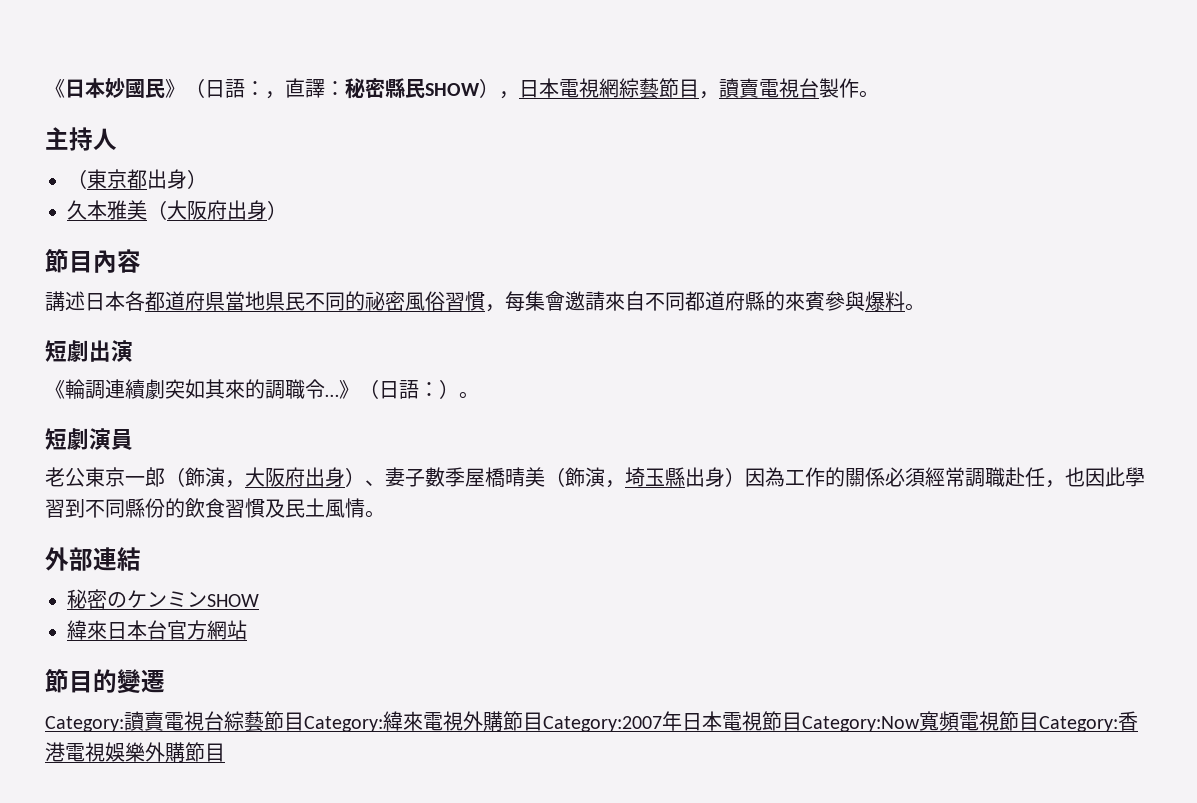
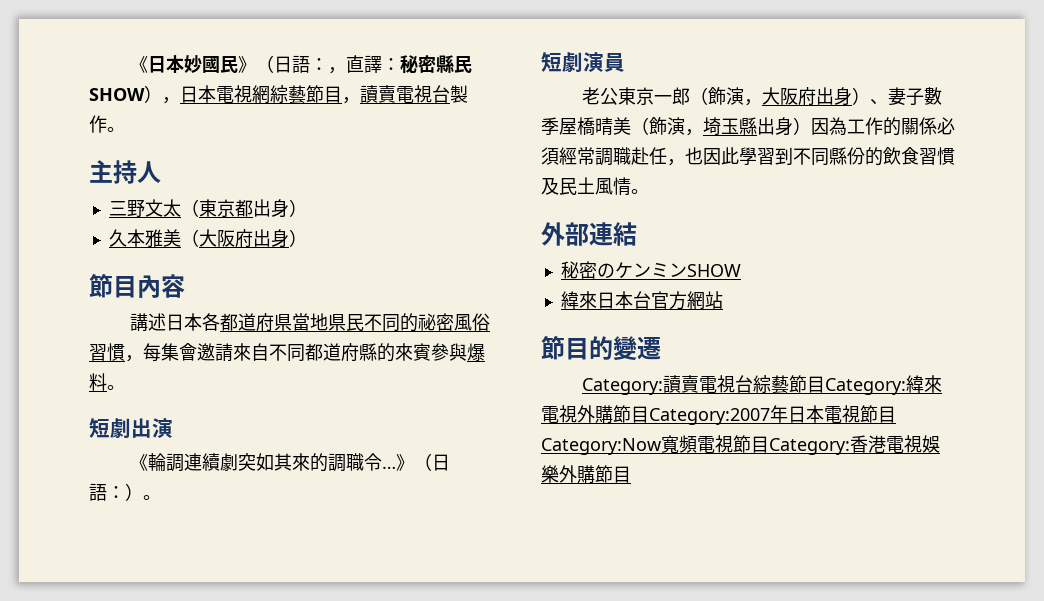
(117, 139) none -> [108,199,181,217] 三野文太

